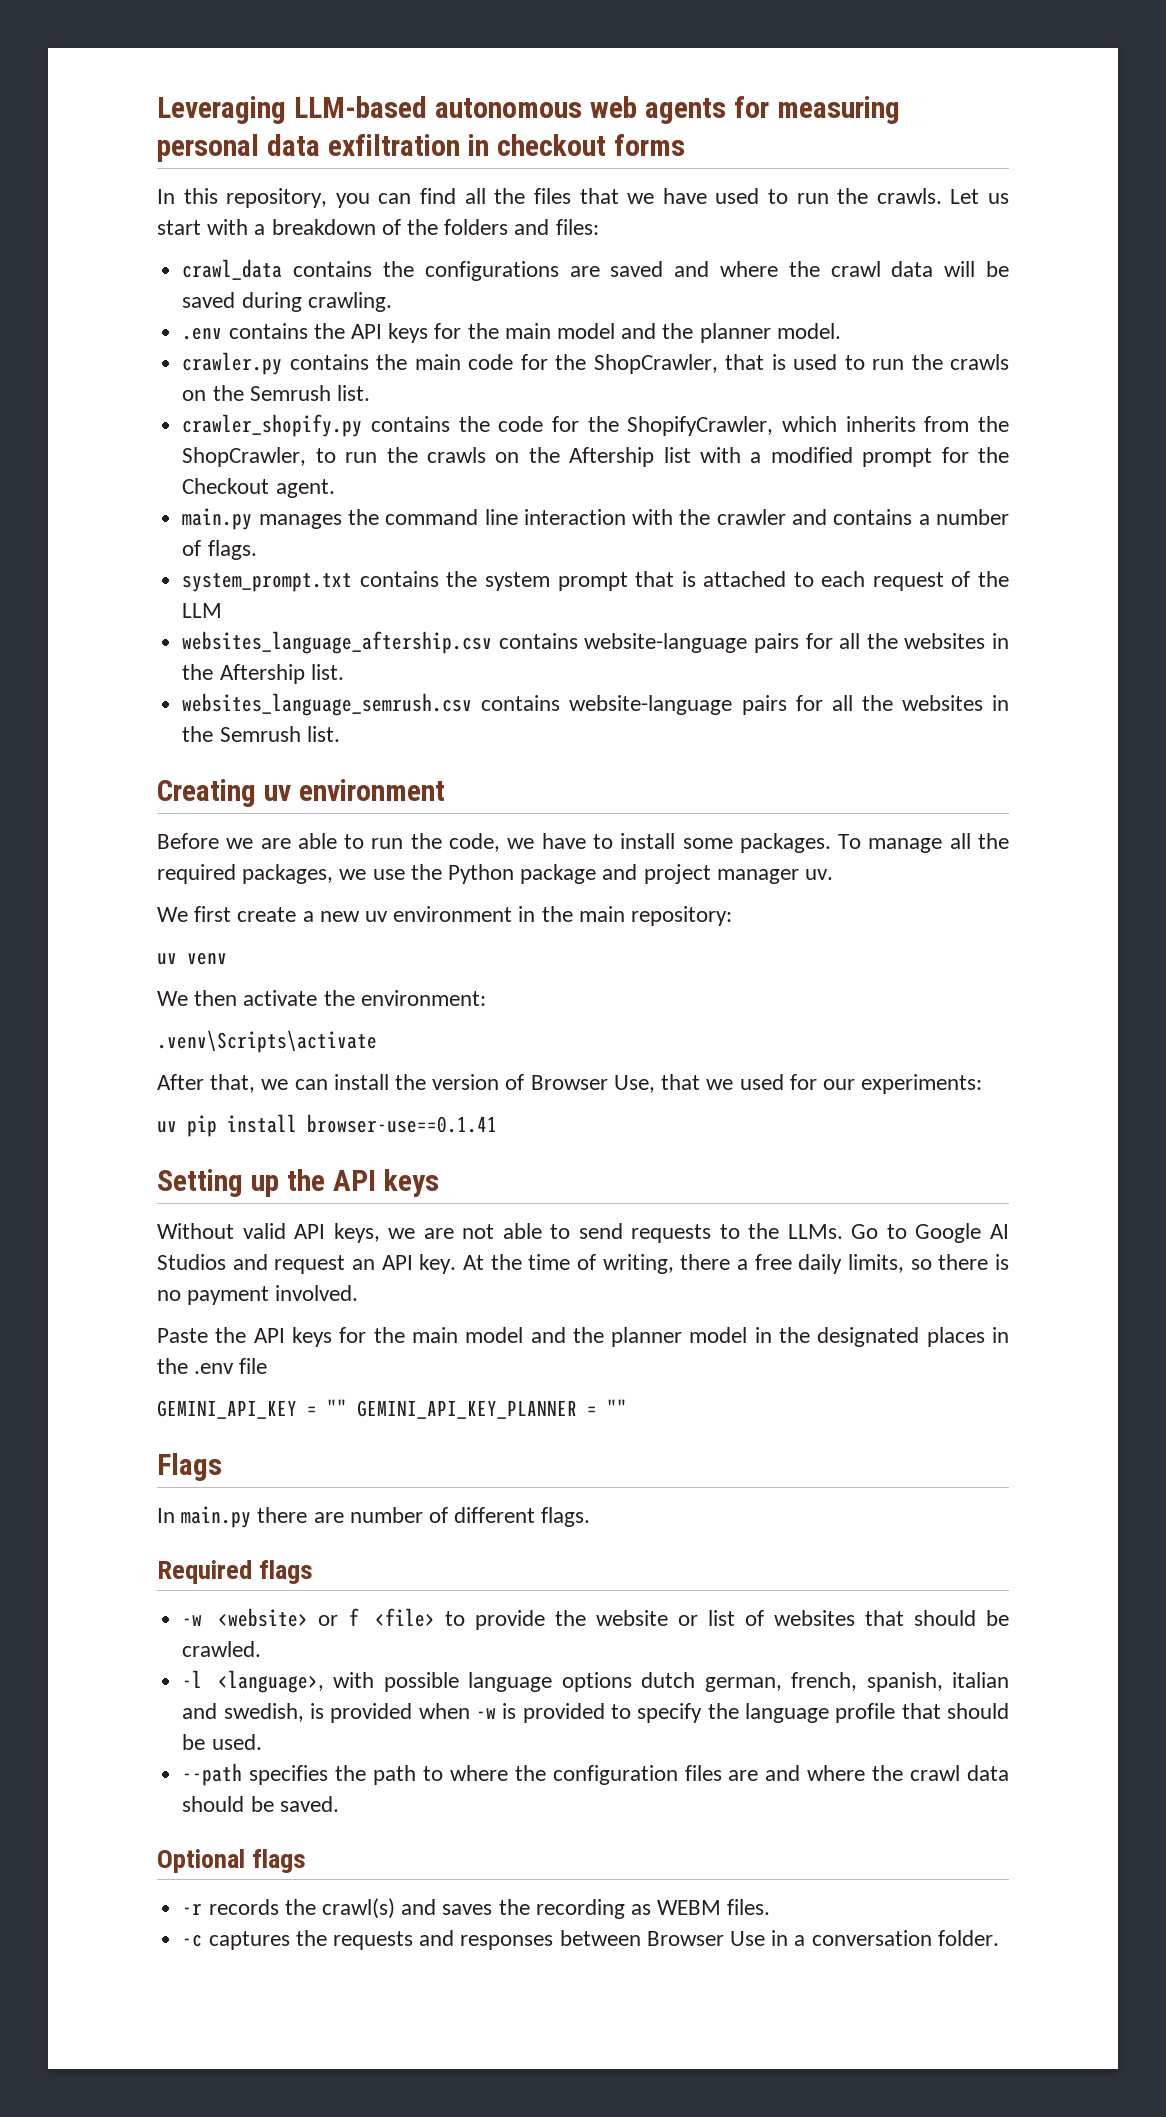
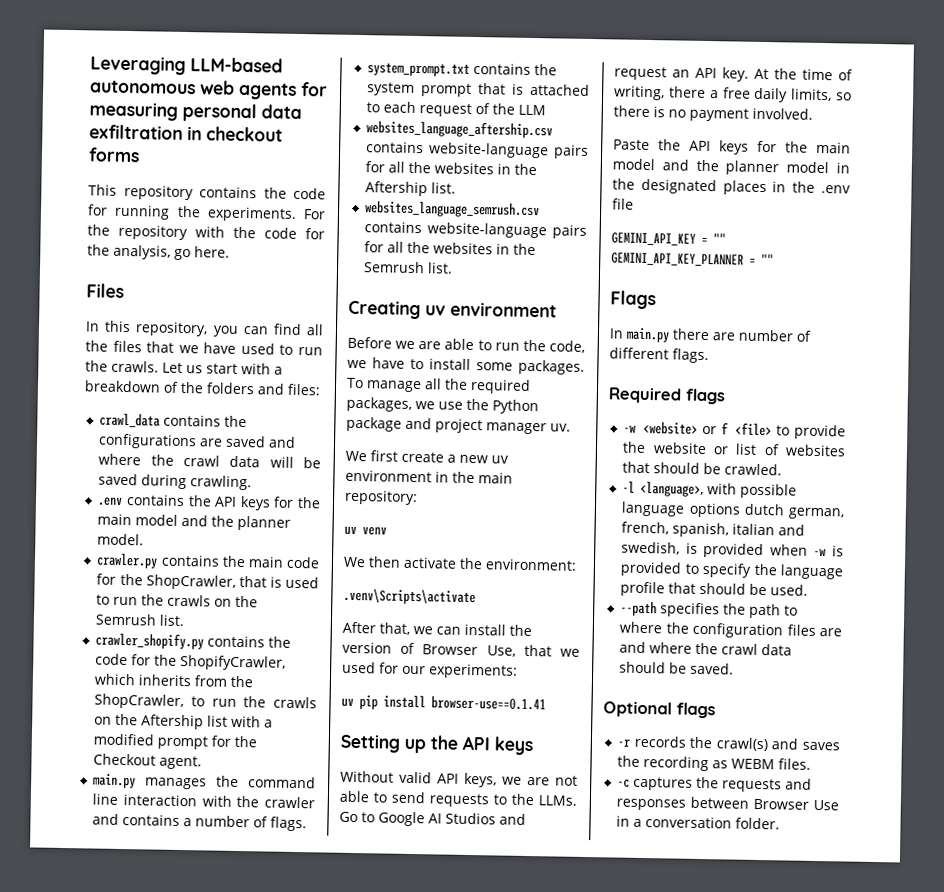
(685, 145) none -> [88,184,326,201] [87,204,326,222] [87,224,325,241] [87,244,230,261] [86,283,124,298] // This repository contains the code for running the experiments. For the repository with the code for the analysis, go here. // Files

